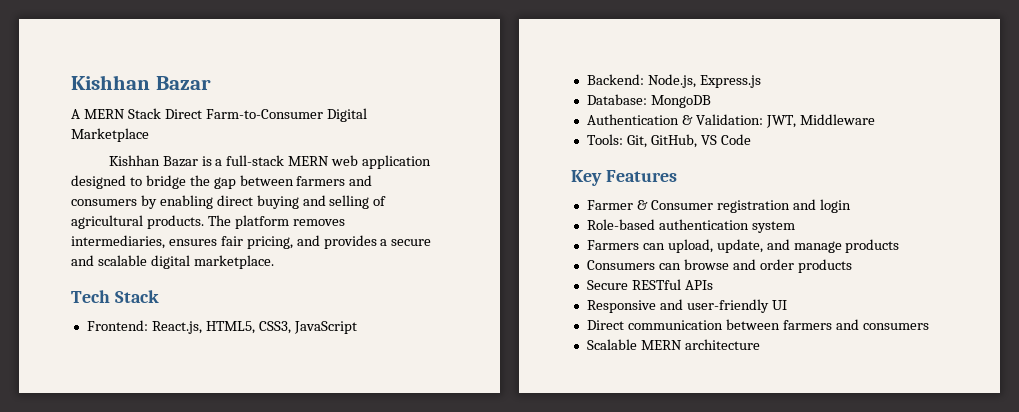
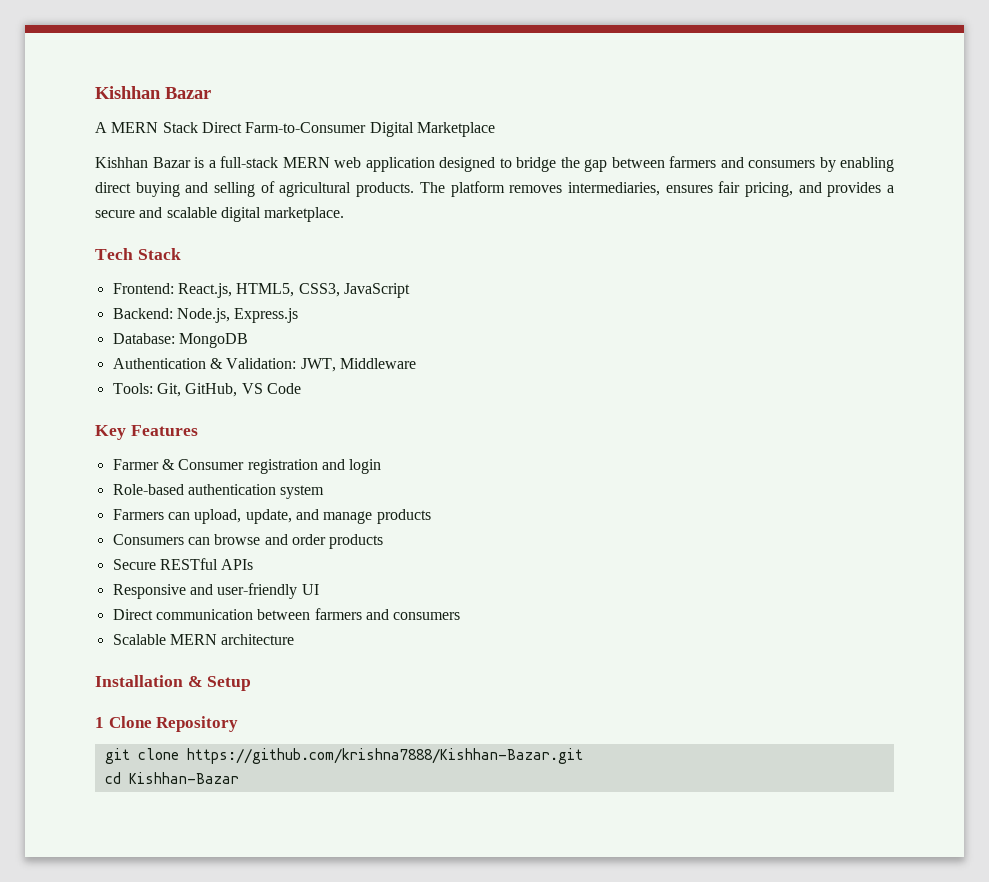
(760, 344) none -> [95,675,252,691] [95,716,239,732] [104,748,583,764] [104,772,239,784] // Installation & Setup // 1 Clone Repository // git clone https://github.com/krishna7888/Kishhan-Bazar.git // cd Kishhan-Bazar

